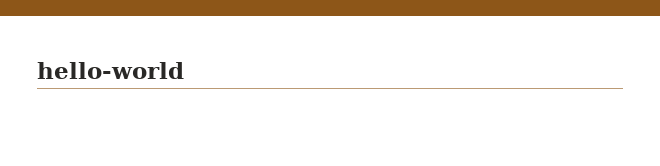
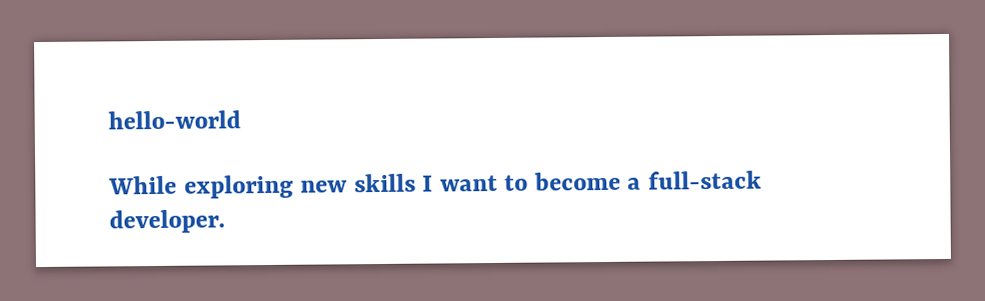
(184, 70) none -> [108,170,763,199] [109,209,225,234] // While exploring new skills I want to become a full-stack developer.

